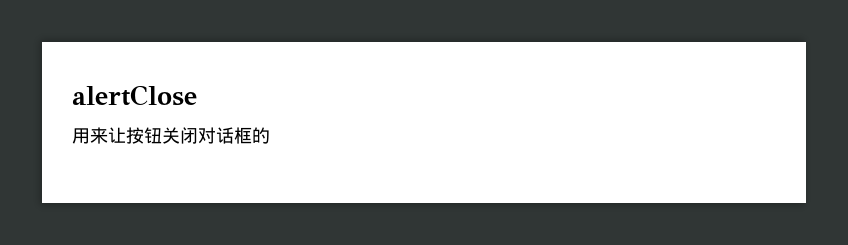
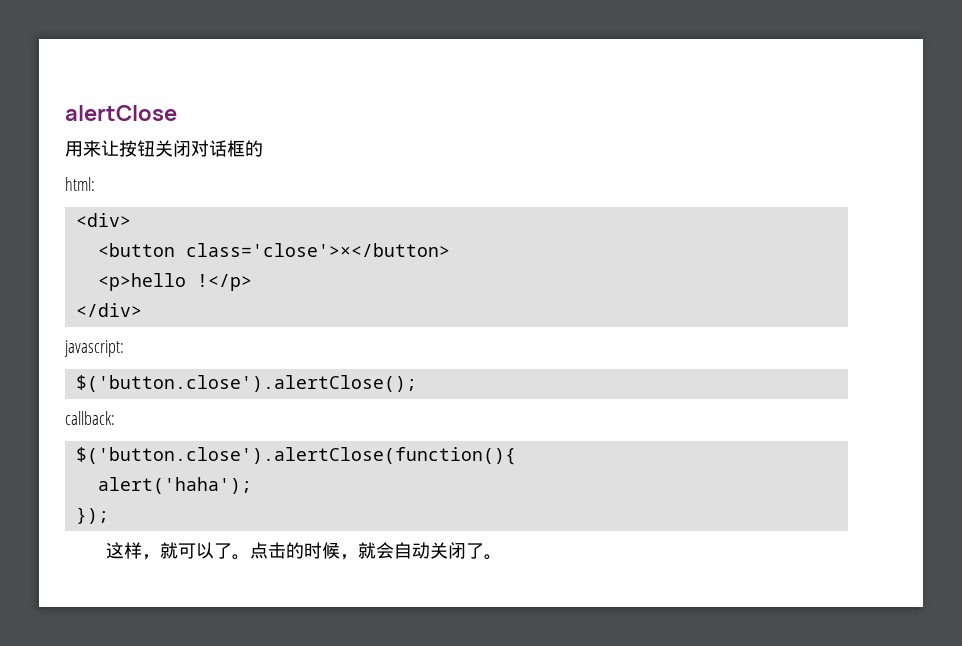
(270, 135) none -> [65,177,95,191] [75,213,131,227] [97,243,450,257] [97,273,252,291] [75,303,142,317] [64,340,124,357] [75,375,417,392] [65,411,115,425] [75,447,516,465] [97,477,252,494] [75,507,109,524] [105,542,502,560] // html: // <div> // <button class='close'>×</button> // <p>hello !</p> // </div> // javascript: // $('button.close').alertClose(); // callback: // $('button.close').alertClose(function(){ // alert('haha'); // }); // 这样，就可以了。点击的时候，就会自动关闭了。

